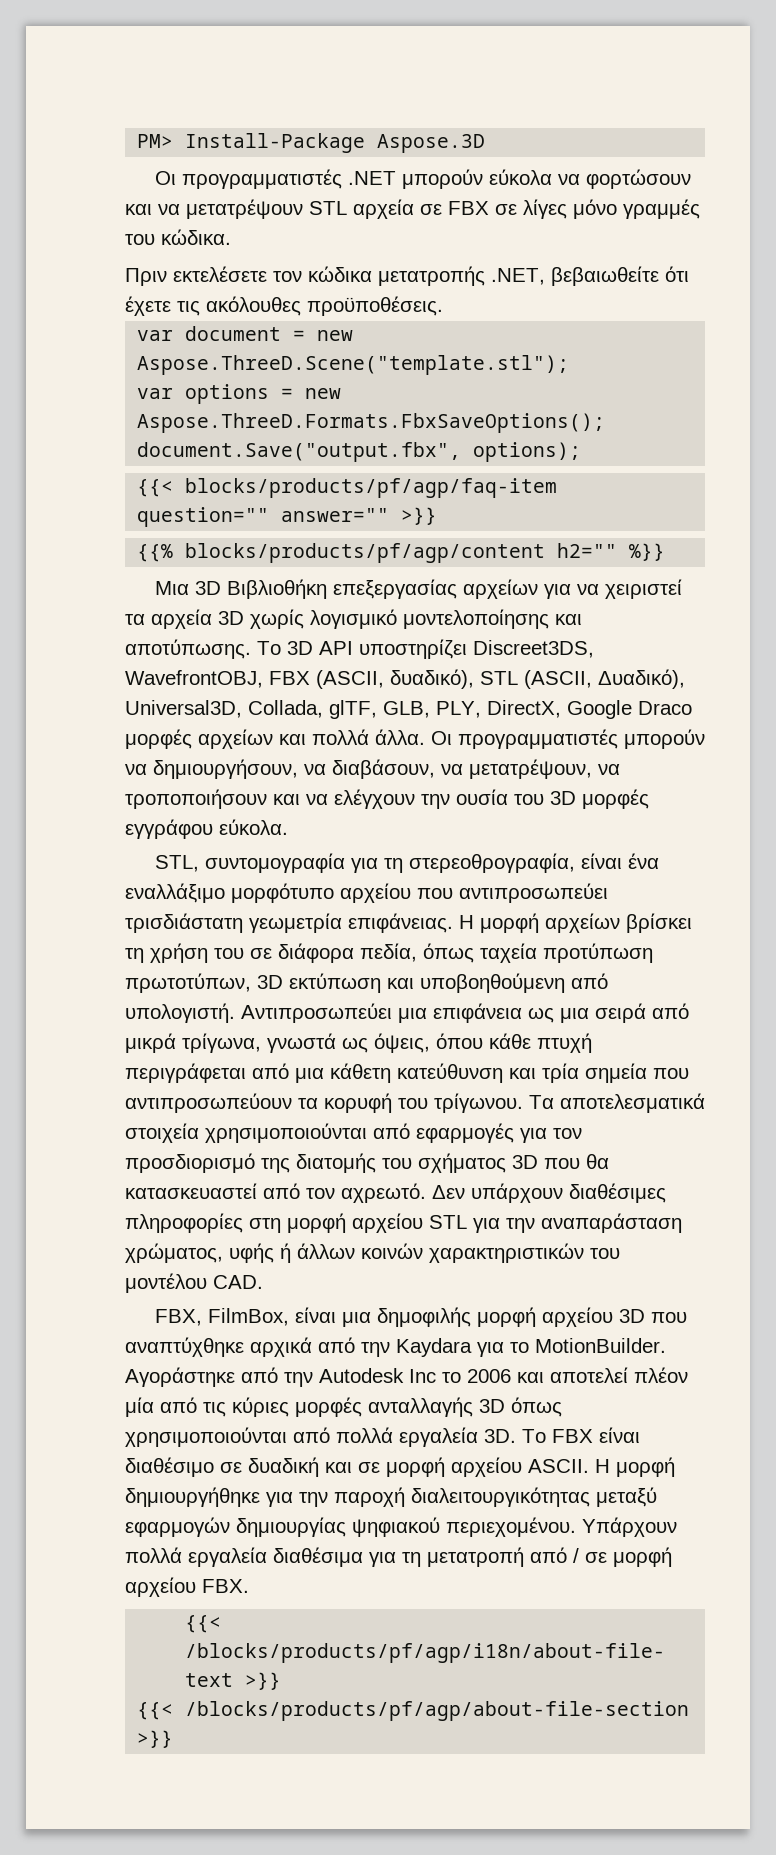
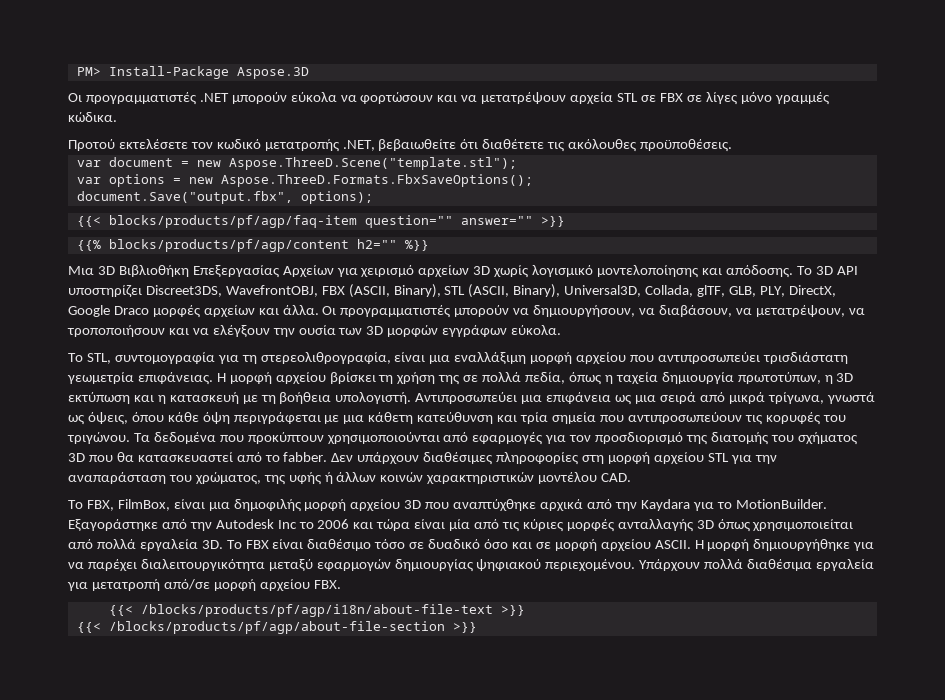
[309,199,414,219] STL αρχεία -> [570,92,639,104] αρχεία STL
[125,234,155,245] του -> (830, 98) none
[125,268,167,286] Πριν -> [68,139,115,151] Προτού
[308,266,372,282] κώδικα -> [216,139,261,149] κωδικό
[125,296,171,316] έχετε -> [482,139,545,149] διαθέτετε
[333,579,683,599] [125,609,212,629] επεξεργασίας αρχείων για να χειριστεί τα αρχεία -> [192,265,470,278] Επεξεργασίας Αρχείων για χειρισμό αρχείων
[125,639,251,659] αποτύπωσης. -> [725,265,793,278] απόδοσης.
[390,669,474,689] δυαδικό), -> [393,284,441,298] Binary),
[598,669,685,689] Δυαδικό), -> [513,284,561,298] Binary),
[312,729,369,745] πολλά -> (279, 311) none
[334,789,415,809] ελέγχουν -> [212,325,270,337] ελέγξουν
[514,789,649,809] [125,819,213,839] του 3D μορφές εγγράφου -> [338,325,508,337] των 3D μορφών εγγράφων
(288, 827) none -> [68,353,83,362] Το
[409,853,660,873] [125,883,334,903] στερεοθρογραφία, είναι ένα εναλλάξιμο μορφότυπο -> [260,352,573,364] στερεολιθρογραφία, είναι μια εναλλάξιμη μορφή
[545,913,620,933] αρχείων -> [275,372,326,384] αρχείου
[214,943,653,963] [125,973,608,993] του σε διάφορα πεδία, όπως ταχεία προτύπωση πρωτοτύπων, 3D εκτύπωση και υποβοηθούμενη από -> [438,372,854,385] [68,392,332,404] της σε πολλά πεδία, όπως η ταχεία δημιουργία πρωτοτύπων, η 3D εκτύπωση και η κατασκευή με τη βοήθεια
[537,1033,592,1053] [125,1063,289,1083] πτυχή περιγράφεται από -> [202,412,340,424] όψη περιγράφεται με
[298,1093,705,1113] [125,1123,199,1143] τα κορυφή του τρίγωνου. Τα αποτελεσματικά στοιχεία -> [744,412,846,425] [67,432,324,444] τις κορυφές του τριγώνου. Τα δεδομένα που προκύπτουν
[306,1183,426,1203] τον αχρεωτό. -> [264,452,328,462] το fabber.
[125,1243,223,1263] χρώματος, -> [168,472,286,485] του χρώματος, της
[590,1248,620,1259] του -> (535, 478) none
(263, 1282) none -> [68,500,83,509] Το
[125,1367,235,1387] Αγοράστηκε -> [68,519,158,531] Εξαγοράστηκε
[550,1367,688,1383] αποτελεί πλέον -> [376,519,446,531] τώρα είναι
[125,1427,287,1447] χρησιμοποιούνται -> [752,519,854,531] χρησιμοποιείται
[220,1457,319,1477] σε δυαδική -> [374,539,509,549] τόσο σε δυαδικό όσο
[299,1487,590,1507] την παροχή διαλειτουργικότητας -> [68,559,265,571] να παρέχει διαλειτουργικότητα
[188,1547,607,1567] εργαλεία διαθέσιμα για τη μετατροπή από / σε -> [747,559,875,571] [67,579,210,591] διαθέσιμα εργαλεία για μετατροπή από/σε

